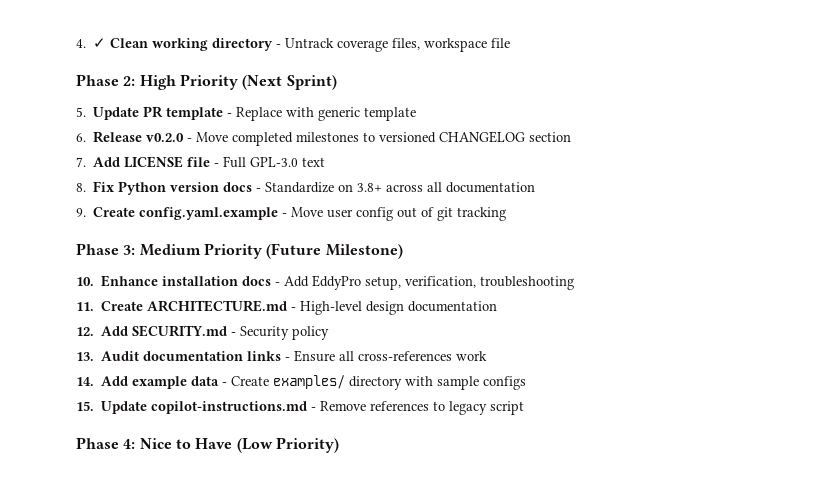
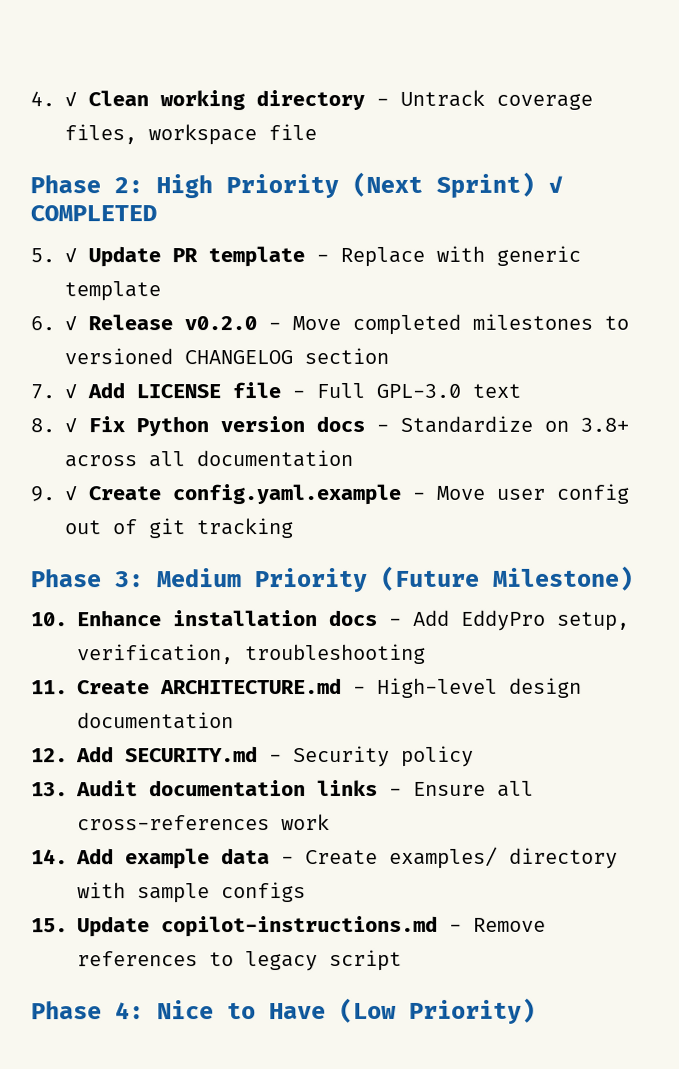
(337, 82) none -> [548,175,563,193] [30,205,157,222] ✓ COMPLETED
(86, 112) none -> [64,248,77,263] ✓
(86, 137) none -> [64,316,77,331] ✓
(86, 162) none -> [64,384,77,399] ✓
(86, 187) none -> [64,418,77,433] ✓
(86, 212) none -> [64,486,77,501] ✓

